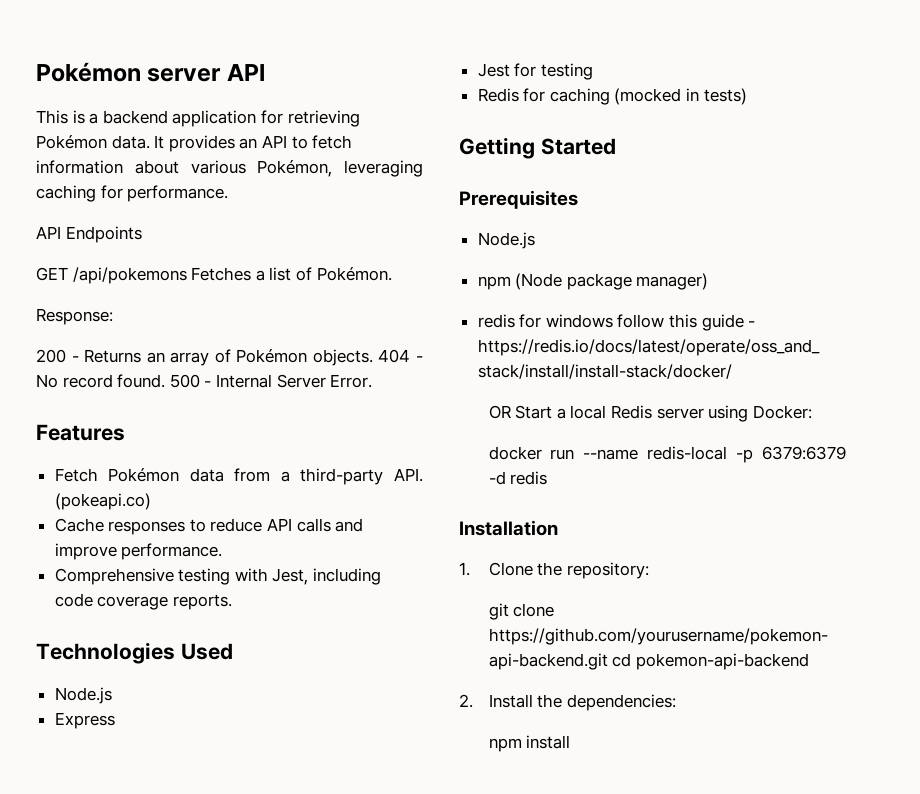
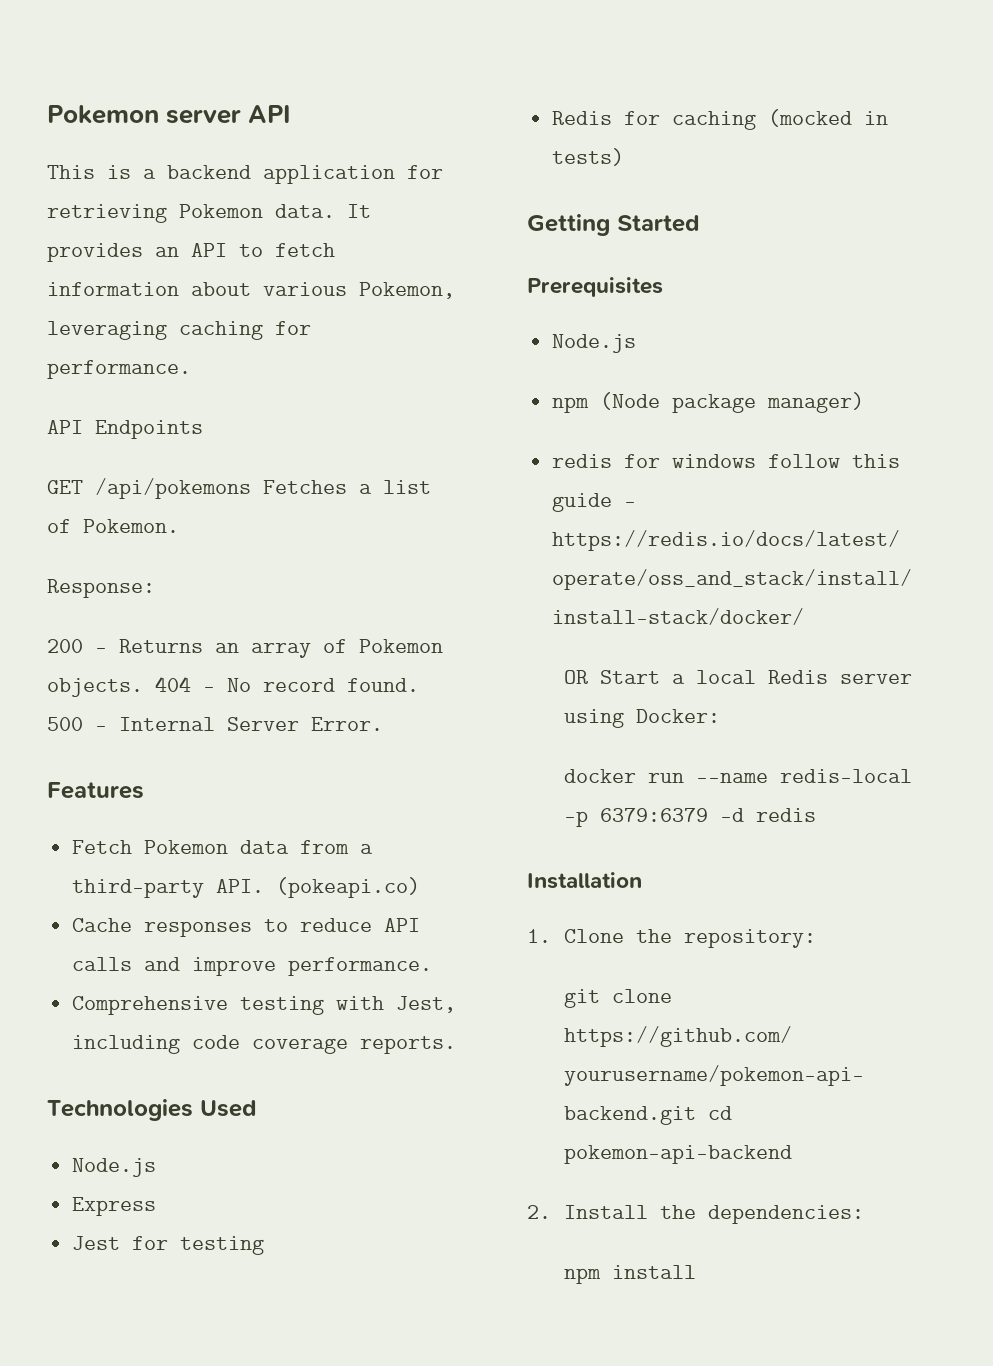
[36,62,141,82] Pokémon -> [47,105,159,124] Pokemon
[36,135,107,149] Pokémon -> [179,204,263,218] Pokemon
[257,160,333,177] Pokémon, -> [359,282,455,299] Pokemon,
[316,267,392,281] Pokémon. -> [83,519,179,533] Pokemon.
[236,349,308,363] Pokémon -> [359,639,443,653] Pokemon
[108,468,180,482] Pokémon -> [144,840,229,854] Pokemon

